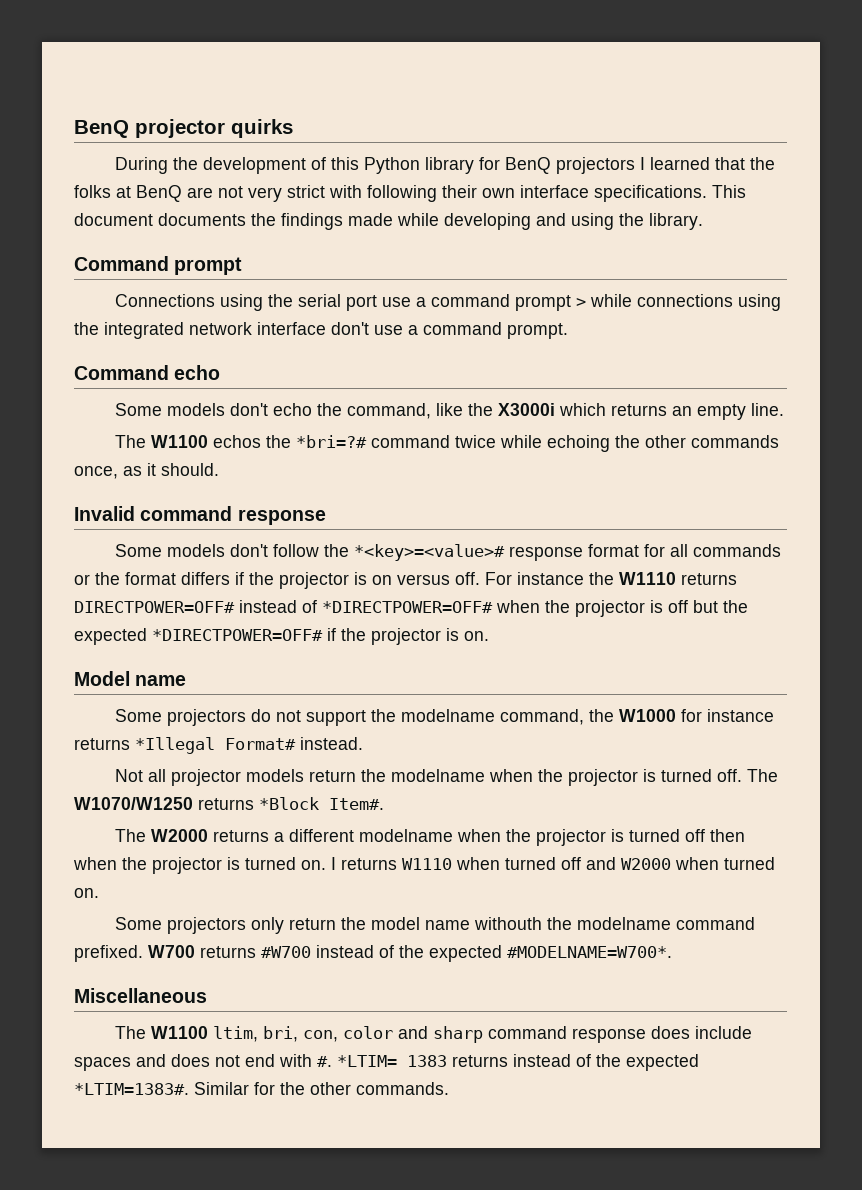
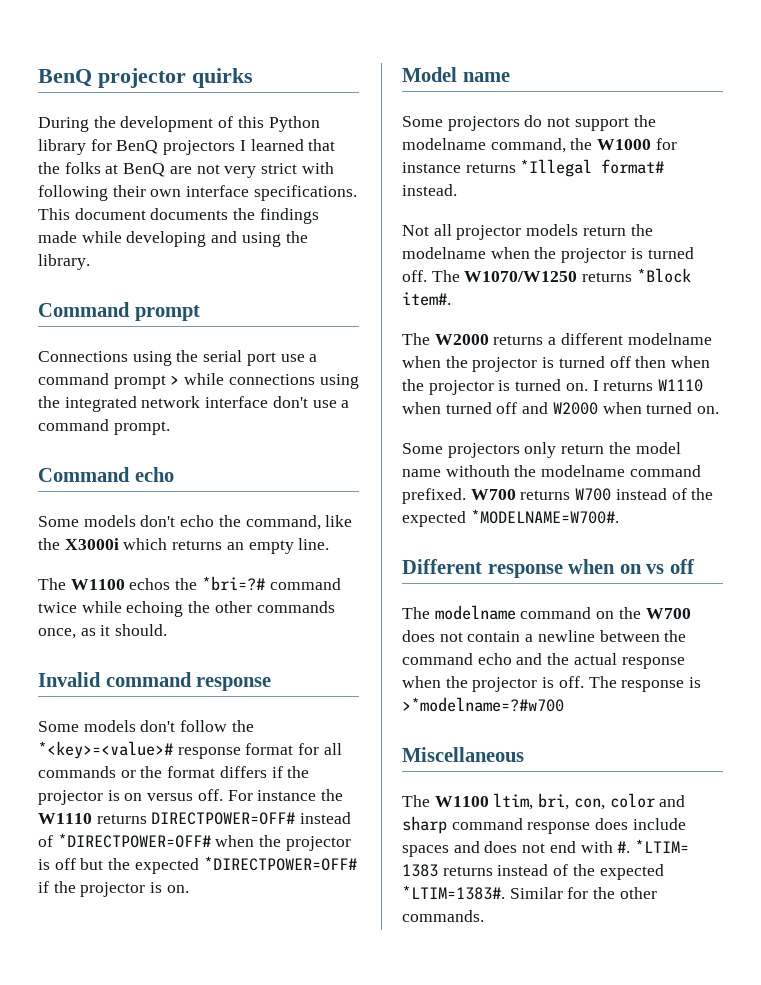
[225,738,296,750] Format# -> [601,159,665,174] format#
[329,798,384,810] Item#. -> [402,292,451,306] item#.
[261,945,672,962] #W700 instead of the expected #MODELNAME=W700*. -> [575,488,714,501] [402,509,619,527] [402,559,695,578] [402,605,691,620] [402,630,687,642] [402,653,685,669] [402,676,702,692] [402,697,564,712] W700 instead of the expected *MODELNAME=W700#. // Different response when on vs off // The modelname command on the W700 does not contain a newline between the command echo and the actual response when the projector is off. The response is >*modelname=?#w700

